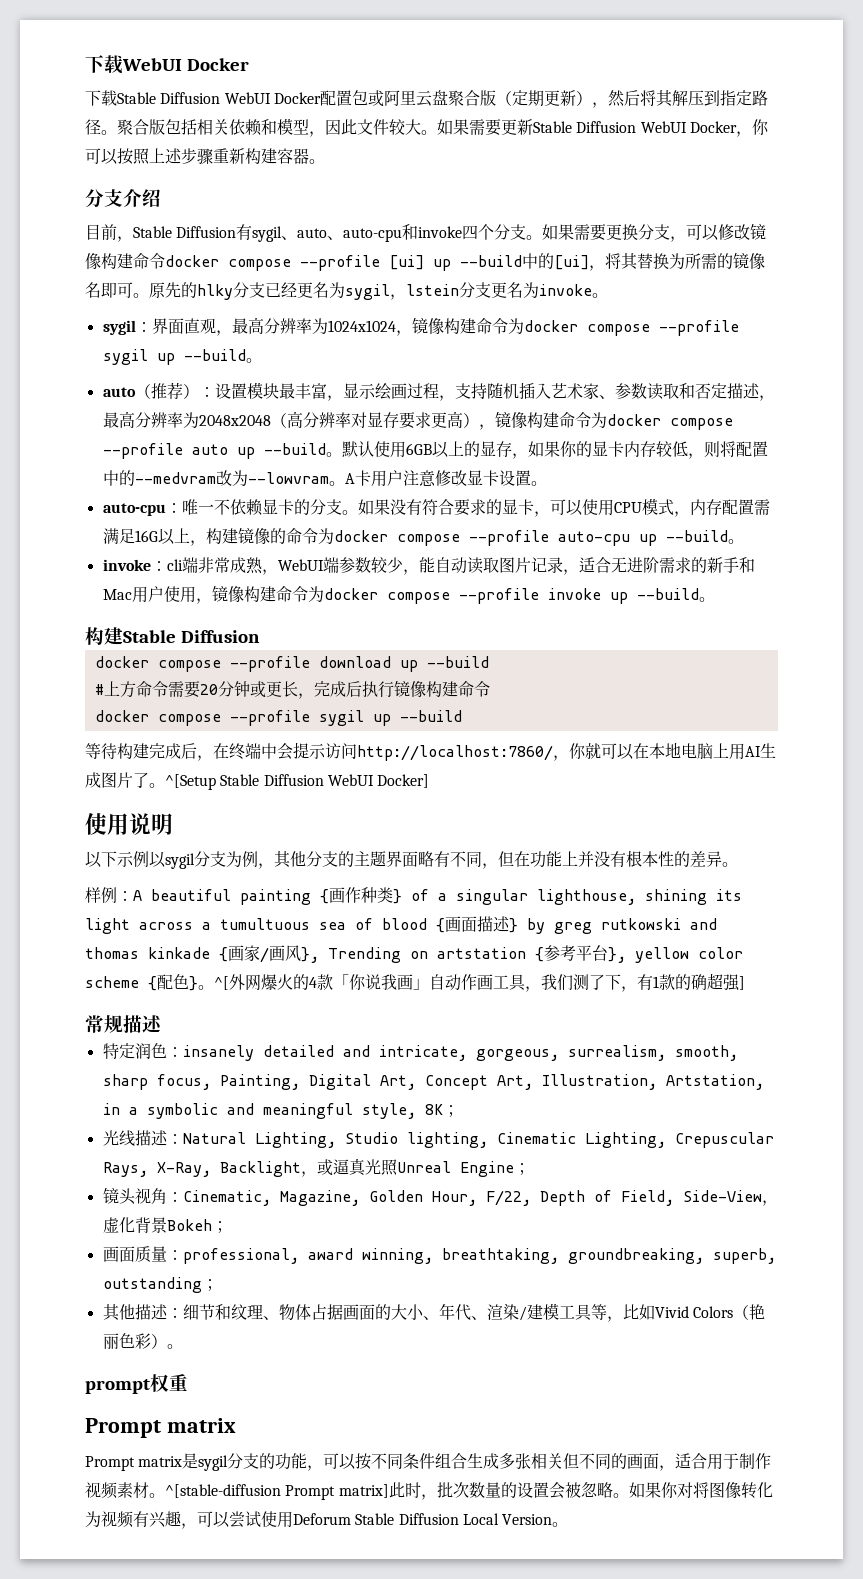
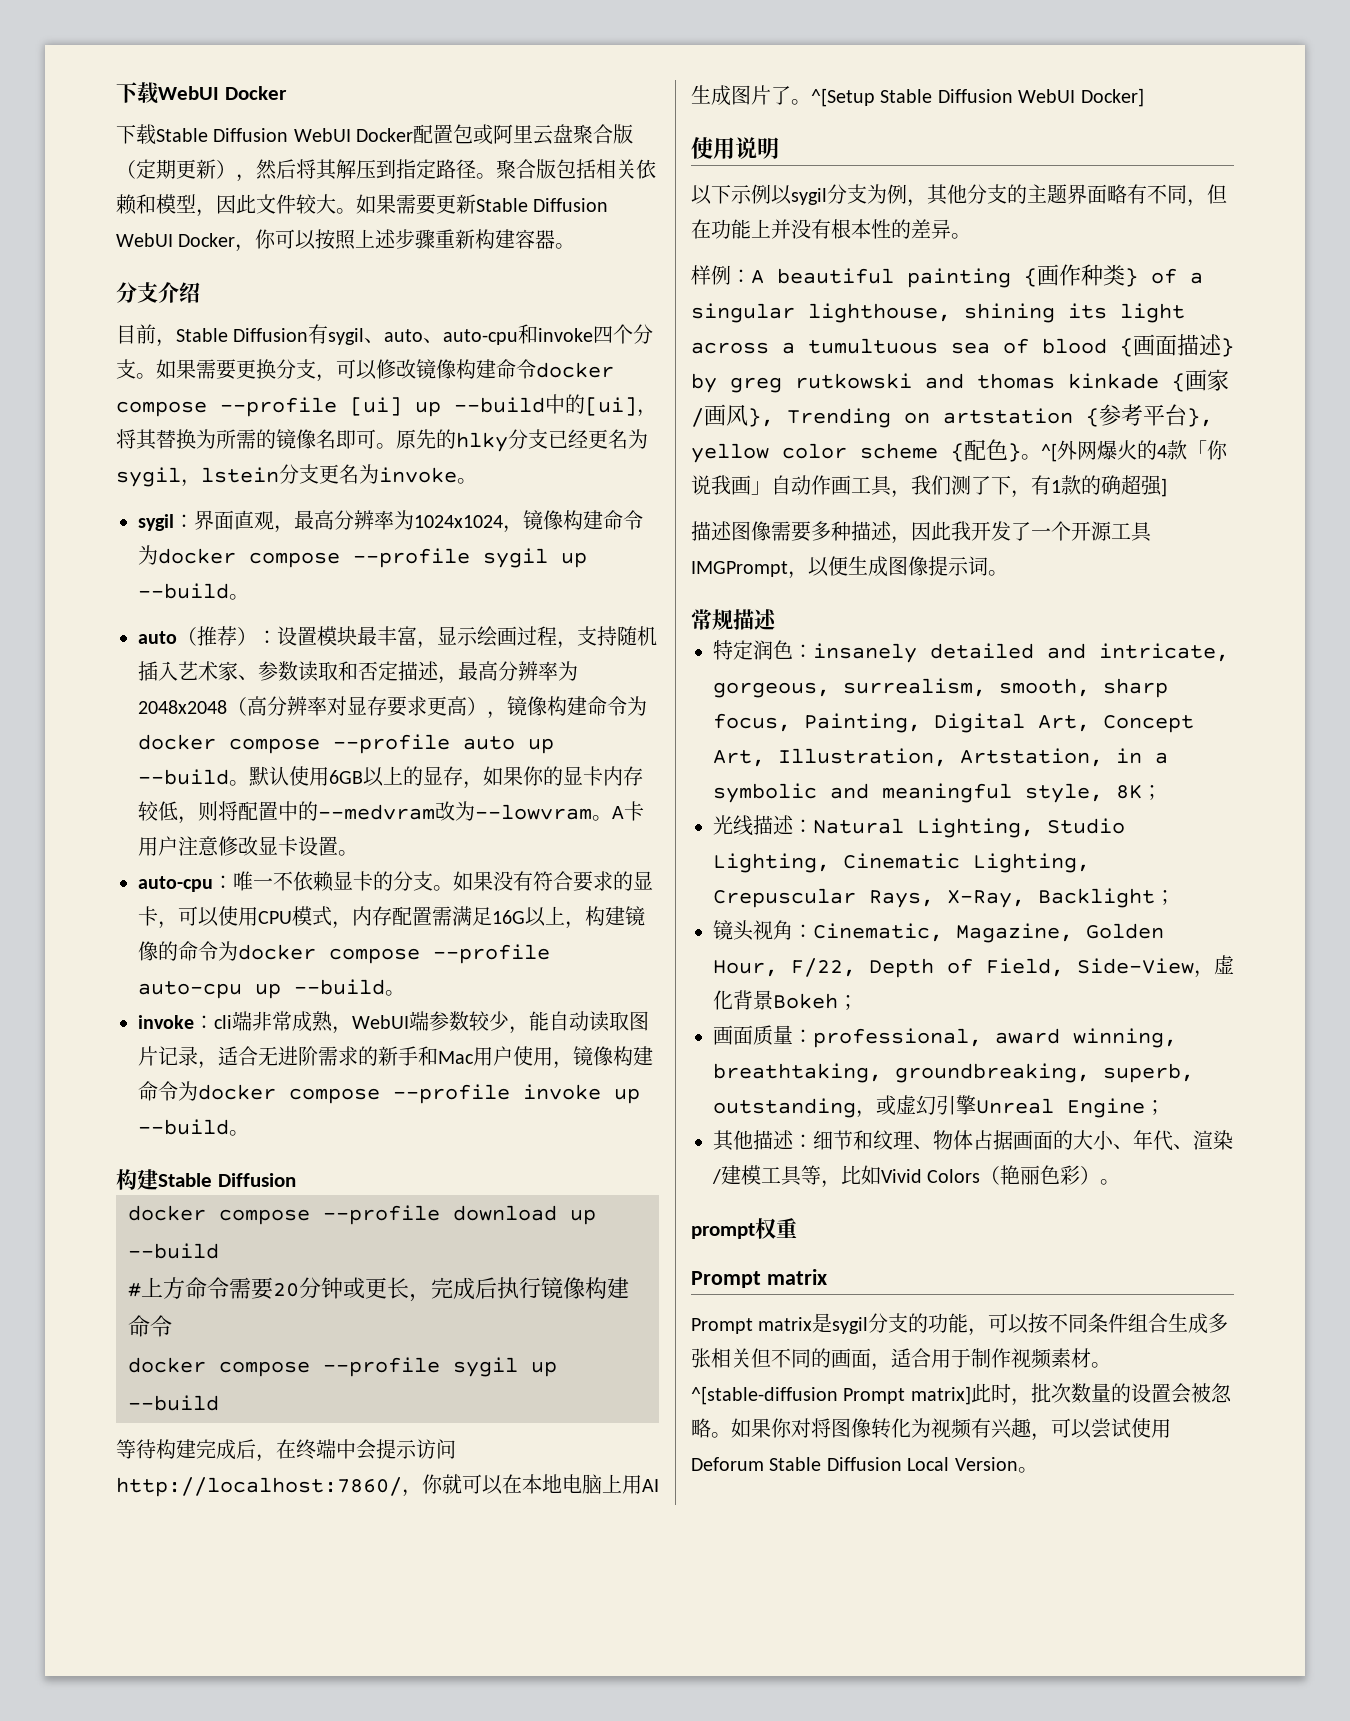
(745, 983) none -> [691,521,1152,544] [691,556,1008,579] // 描述图像需要多种描述，因此我开发了一个开源工具IMGPrompt，以便生成图像提示词。
[406,1132,488,1148] lighting, -> [713,853,830,873] Lighting,
[300,1158,514,1177] ，或逼真光照Unreal Engine -> (1155, 898) none
(202, 1285) none -> [856,1095,1145,1118] ，或虚幻引擎Unreal Engine

